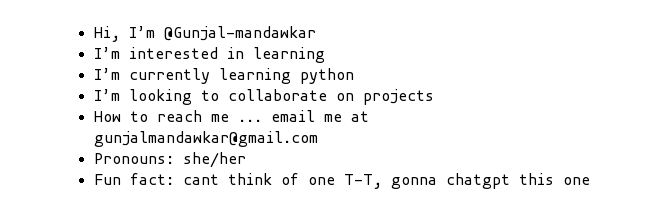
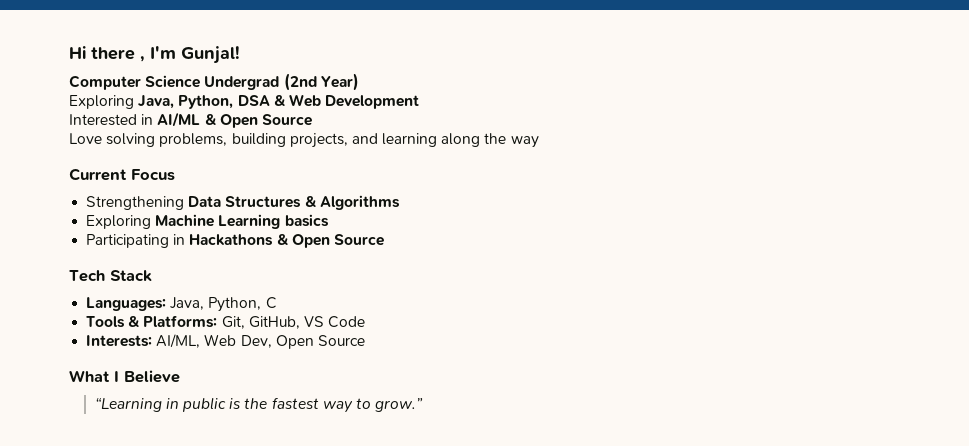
[93,26,316,42] [93,47,325,63] [93,68,354,84] [93,89,434,105] [93,110,369,122] [93,131,318,147] [93,152,246,168] [93,173,590,189] Hi, I’m @Gunjal-mandawkar // I’m interested in learning // I’m currently learning python // I’m looking to collaborate on projects // How to reach me ... email me at gunjalmandawkar@gmail.com // Pronouns: she/her // Fun fact: cant think of one T-T, gonna chatgpt this one -> [69,46,240,64] [69,73,359,91] [69,94,420,109] [69,112,312,128] [69,133,539,148] [69,168,175,181] [86,195,400,210] [86,214,329,229] [86,234,384,248] [69,270,152,282] [86,297,277,312] [86,315,366,329] [86,334,365,349] [69,370,180,383] [94,397,424,413] Hi there , I'm Gunjal! // Computer Science Undergrad (2nd Year) // Exploring Java, Python, DSA & Web Development // Interested in AI/ML & Open Source // Love solving problems, building projects, and learning along the way // Current Focus // Strengthening Data Structures & Algorithms // Exploring Machine Learning basics // Participating in Hackathons & Open Source // Tech Stack // Languages: Java, Python, C // Tools & Platforms: Git, GitHub, VS Code // Interests: AI/ML, Web Dev, Open Source // What I Believe // “Learning in public is the fastest way to grow.”

